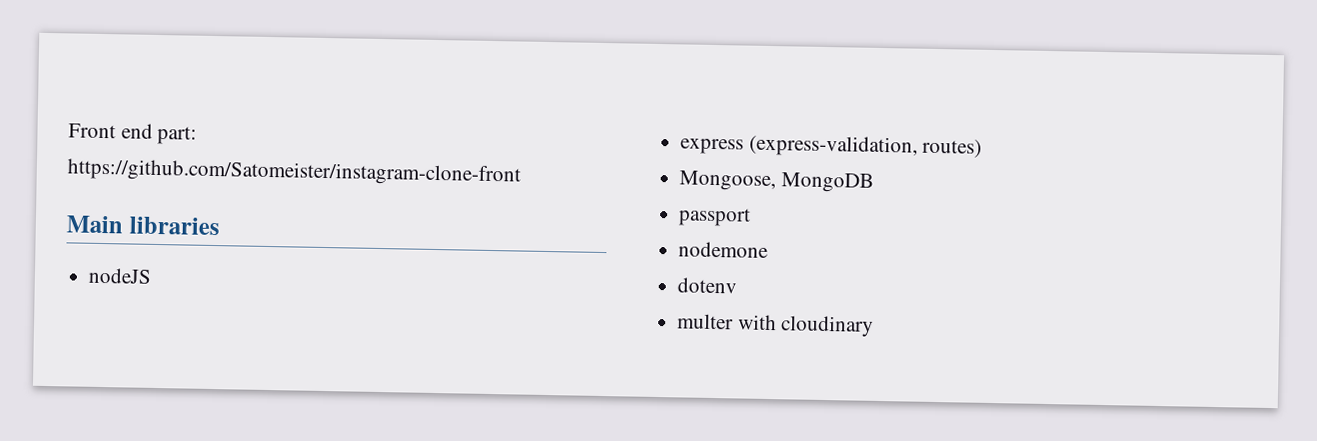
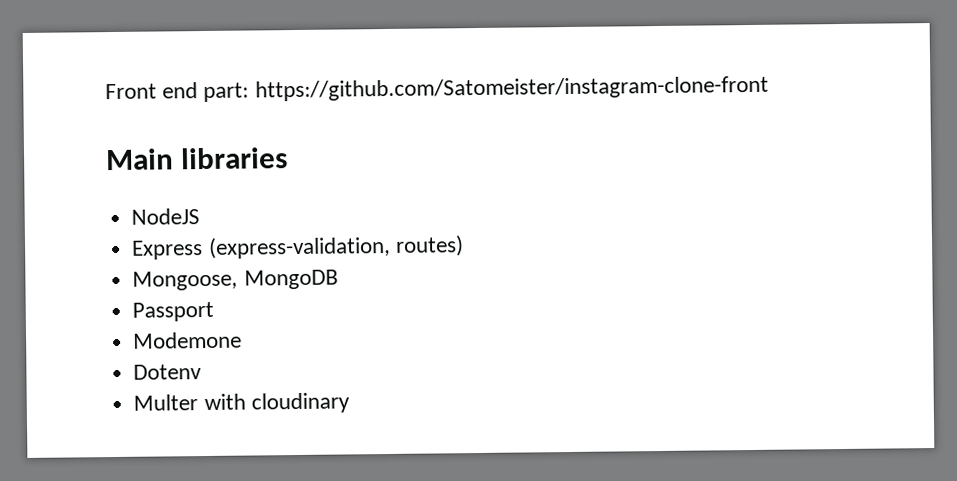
[88,267,153,284] [680,138,745,155] nodeJS // express -> [131,208,201,225] [131,240,204,260] NodeJS // Express
[678,207,752,227] [678,241,769,258] [677,277,738,294] [677,313,735,330] passport // nodemone // dotenv // multer -> [132,301,215,322] [132,331,243,349] [133,364,203,380] [133,394,199,411] Passport // Modemone // Dotenv // Multer

